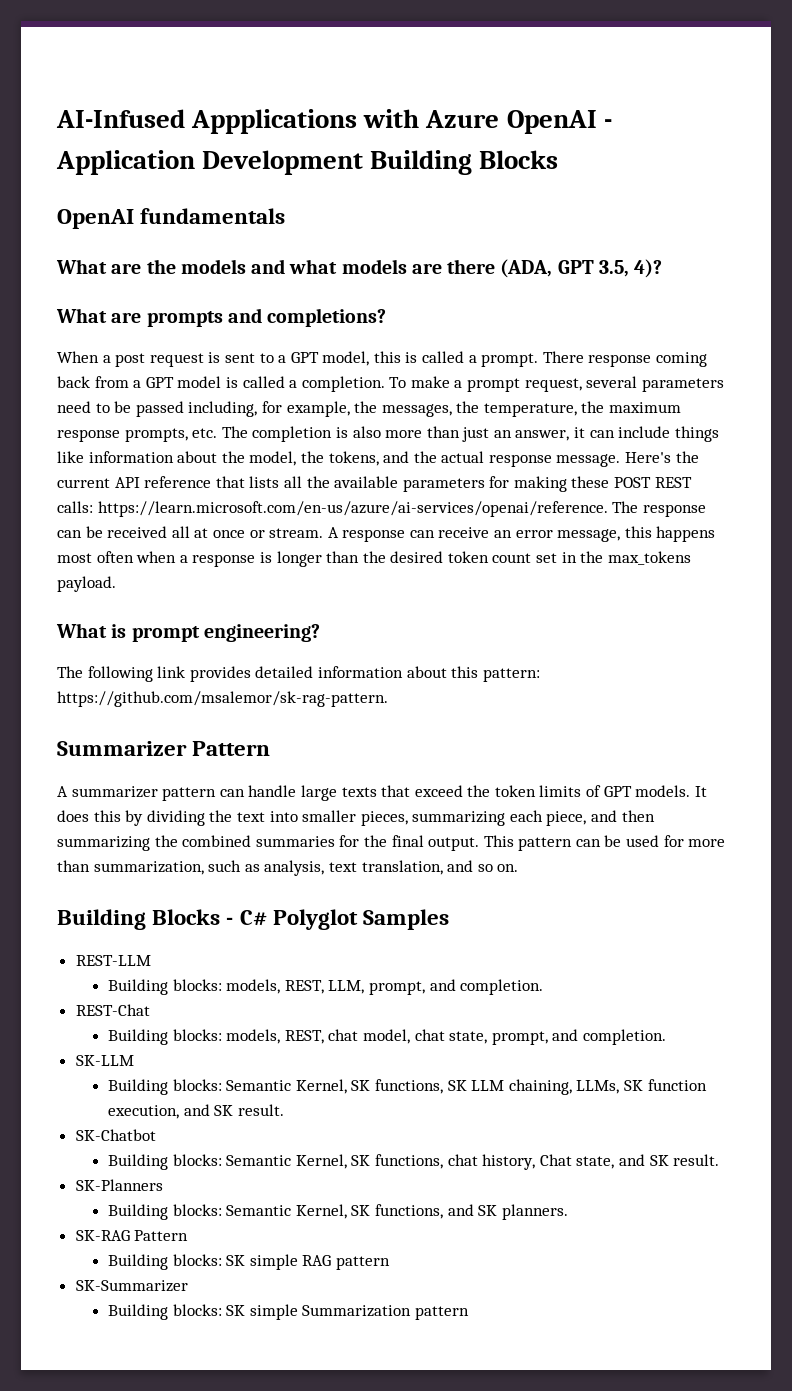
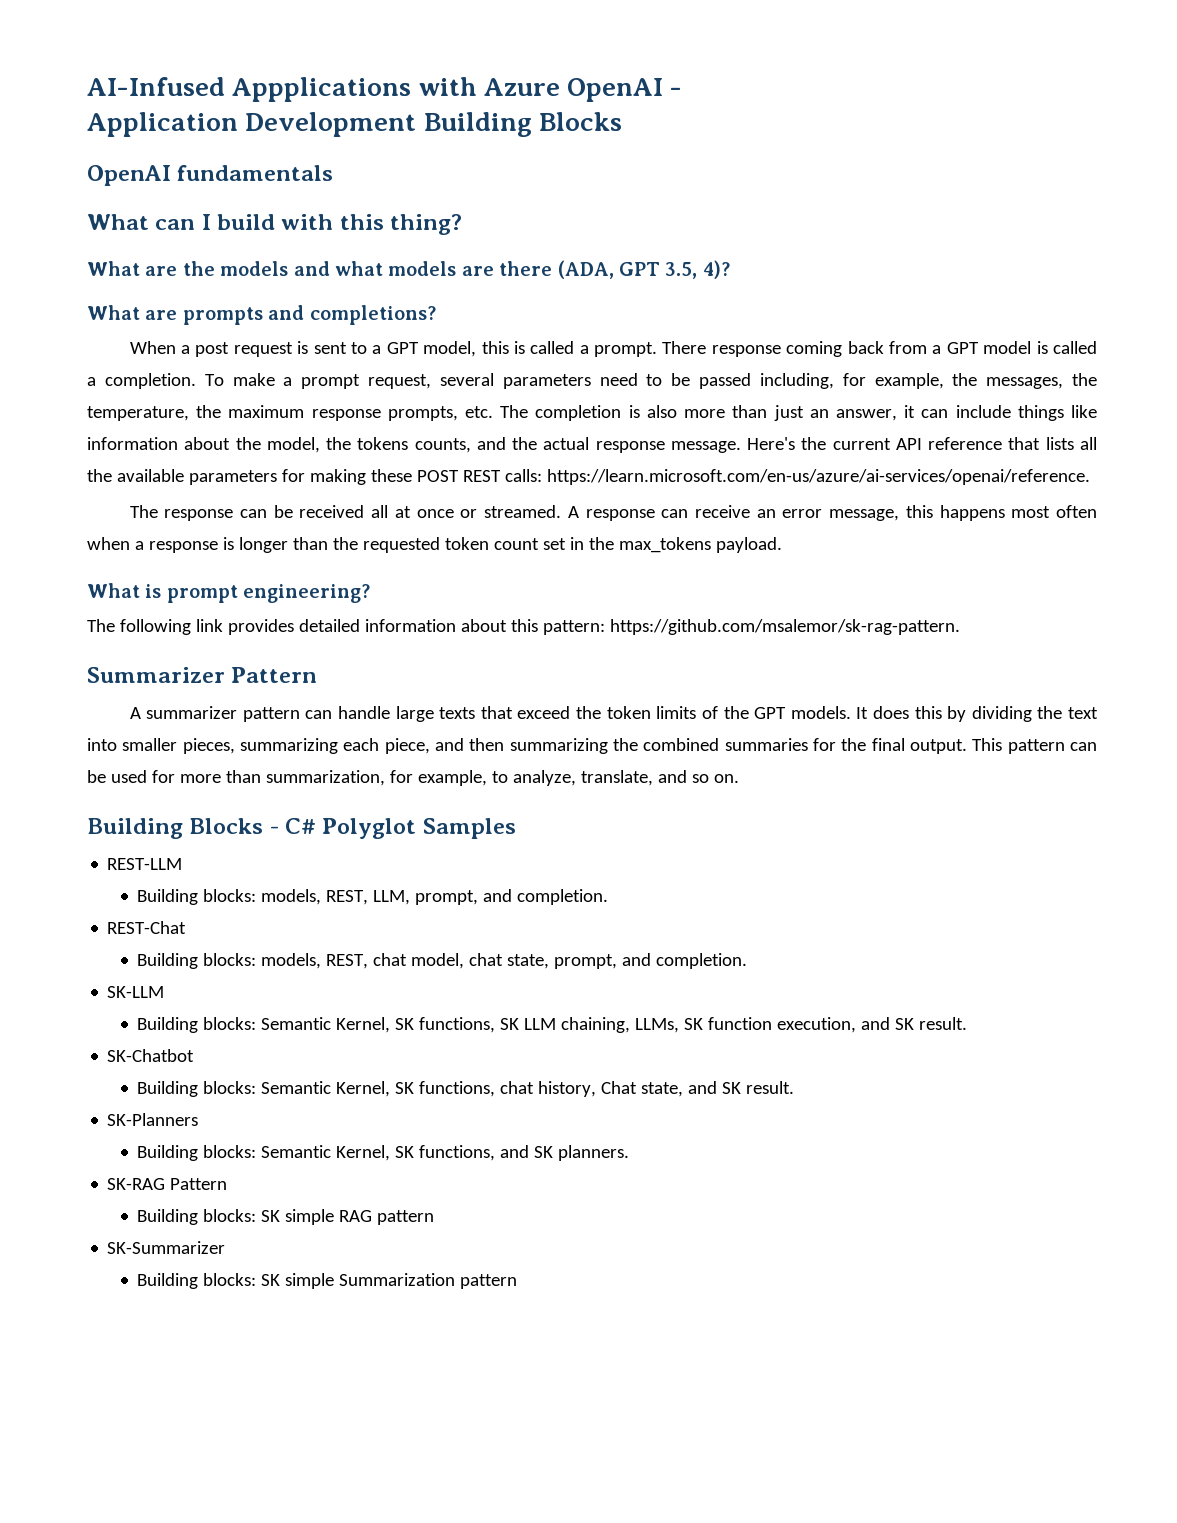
(286, 216) none -> [87,214,463,235] // What can I build with this thing?
[328,451,379,466] tokens, -> [357,437,471,453] tokens counts,
(608, 509) none -> (1090, 477) //
[269,528,324,538] stream. -> [484,505,562,518] streamed.
[390,551,444,563] desired -> [362,537,440,553] requested
(602, 791) none -> [723,706,749,719] the
[208,860,443,876] such as analysis, text translation, -> [389,770,653,786] for example, to analyze, translate,

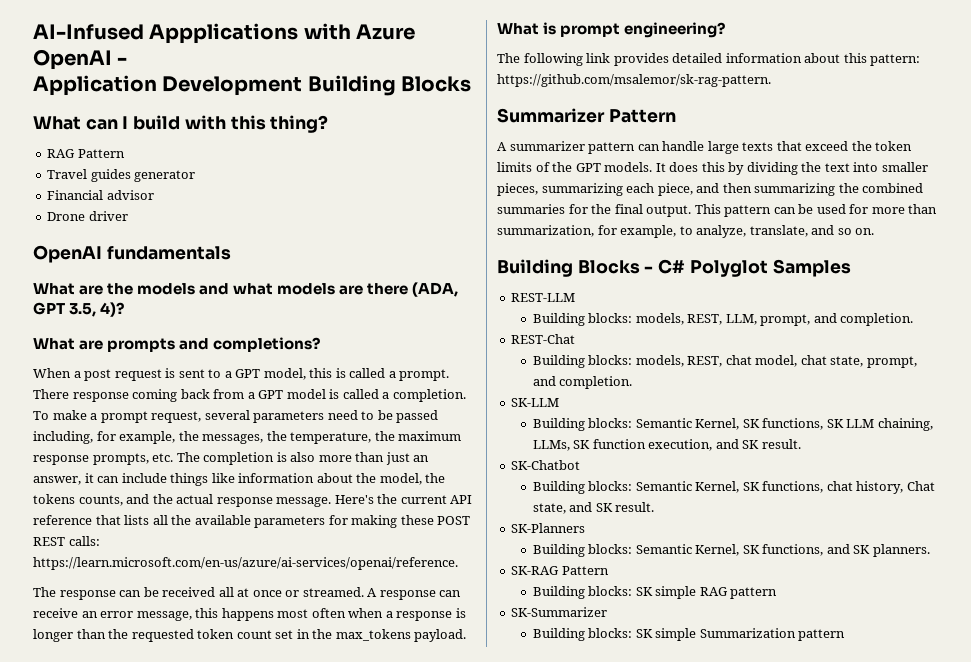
[87,165,334,186] // OpenAI fundamentals -> (472, 84) none
(463, 224) none -> [47,149,125,158] [47,169,196,182] [47,190,154,200] [47,211,128,221] [33,245,231,263] // RAG Pattern // Travel guides generator // Financial advisor // Drone driver // OpenAI fundamentals

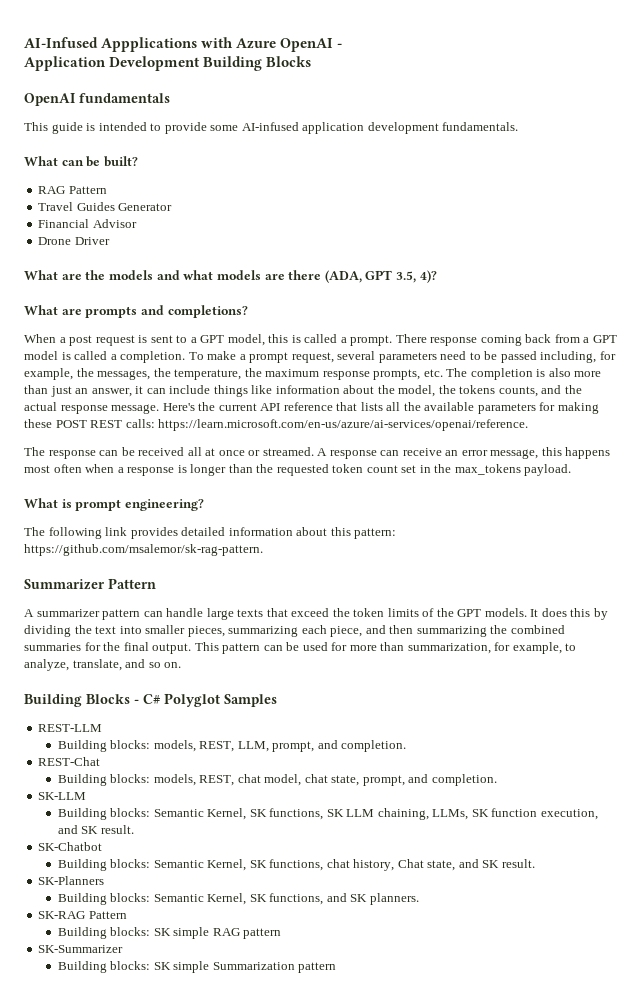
[33,115,329,133] What can I build with this thing? -> [24,93,170,106] [24,122,519,134] [24,156,138,167] OpenAI fundamentals // This guide is intended to provide some AI-infused application development fundamentals. // What can be built?
[90,169,196,182] guides generator -> [76,202,173,211] Guides Generator
[106,190,154,200] advisor -> [92,219,137,228] Advisor
[88,211,128,221] [33,245,231,263] driver // OpenAI fundamentals -> [74,237,110,245] Driver

